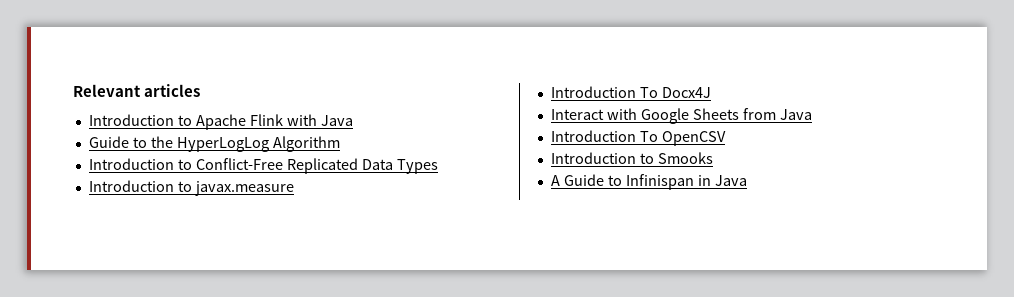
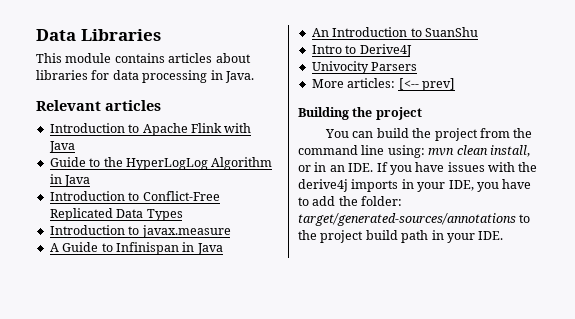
(73, 90) none -> [36,29,161,41] [36,53,251,63] [36,70,254,83] Data Libraries // This module contains articles about libraries for data processing in Java. //
(340, 144) none -> [49,174,91,187] in Java
[550,86,711,98] [550,108,812,124] [550,130,726,146] [550,152,713,164] // Introduction To Docx4J // Interact with Google Sheets from Java // Introduction To OpenCSV // Introduction to Smooks -> (231, 231) none
(747, 180) none -> [311,27,478,37] [311,44,412,57] [311,61,418,74] [311,78,455,91] [298,107,422,120] [325,128,533,141] [298,145,530,158] [298,162,538,175] [298,179,532,192] [298,196,403,206] [298,213,531,226] [298,230,504,243] // An Introduction to SuanShu // Intro to Derive4J // Univocity Parsers // More articles: [<-- prev] // Building the project // You can build the project from the command line using: mvn clean install, or in an IDE. If you have issues with the derive4j imports in your IDE, you have to add the folder: target/generated-sources/annotations to the project build path in your IDE.

